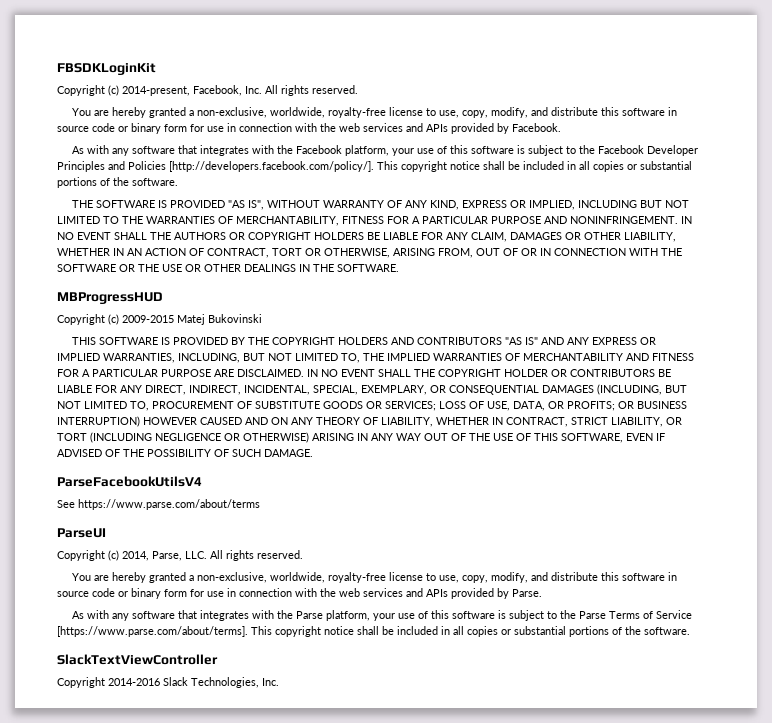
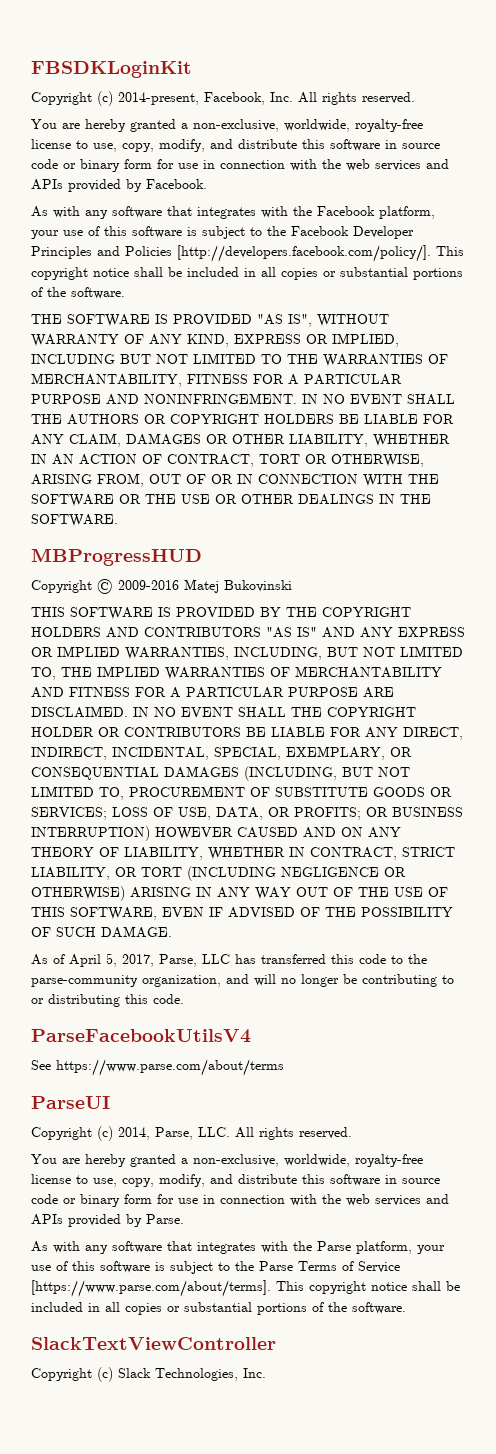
[108,314,174,325] (c) 2009-2015 -> [97,579,179,594] © 2009-2016
(313, 453) none -> [31,953,427,967] [31,974,454,987] [31,994,184,1007] // As of April 5, 2017, Parse, LLC has transferred this code to the parse-community organization, and will no longer be contributing to or distributing this code.
[108,678,160,686] 2014-2016 -> [97,1367,113,1382] (c)

